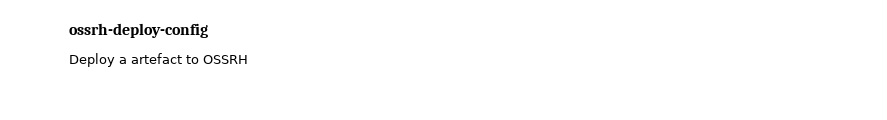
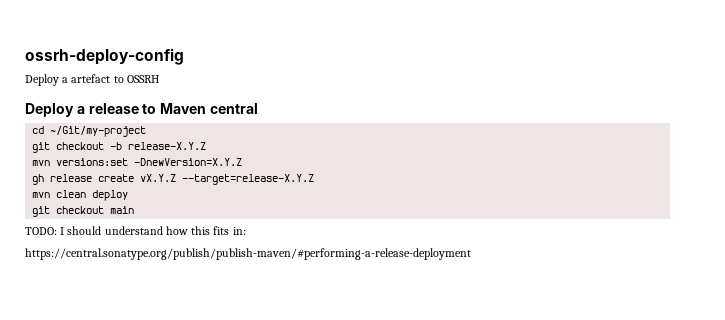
(248, 59) none -> [25,103,258,117] [32,126,147,137] [32,142,207,153] [32,158,243,166] [32,174,315,185] [32,190,129,201] [32,206,135,217] [25,226,246,235] [25,248,471,260] // Deploy a release to Maven central // cd ~/Git/my-project // git checkout -b release-X.Y.Z // mvn versions:set -DnewVersion=X.Y.Z // gh release create vX.Y.Z --target=release-X.Y.Z // mvn clean deploy // git checkout main // TODO: I should understand how this fits in: // https://central.sonatype.org/publish/publish-maven/#performing-a-release-deployment

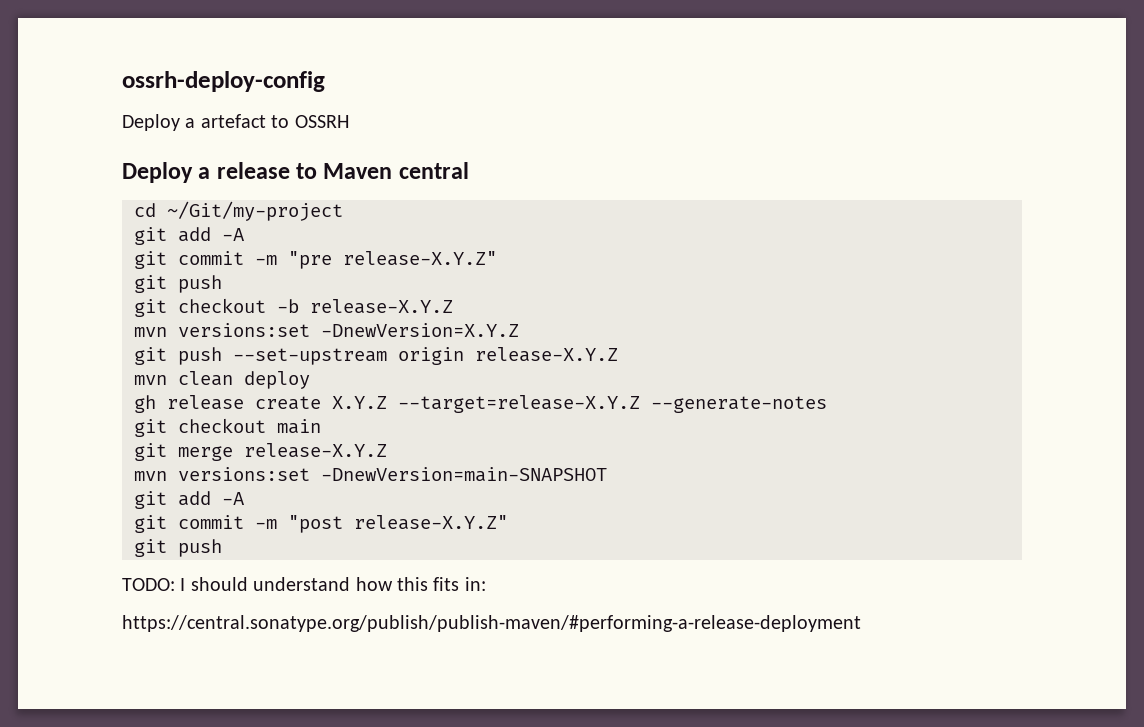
(147, 131) none -> [134,227,244,245] [134,251,497,269] [134,275,222,293] // git add -A // git commit -m "pre release-X.Y.Z" // git push
[32,174,315,185] [32,190,129,201] [32,206,135,217] gh release create vX.Y.Z --target=release-X.Y.Z // mvn clean deploy // git checkout main -> [134,347,618,365] [134,371,310,389] [134,395,827,413] [134,418,321,437] [134,443,387,461] [134,467,607,482] [134,491,244,509] [134,515,508,533] [134,539,222,557] git push --set-upstream origin release-X.Y.Z // mvn clean deploy // gh release create X.Y.Z --target=release-X.Y.Z --generate-notes // git checkout main // git merge release-X.Y.Z // mvn versions:set -DnewVersion=main-SNAPSHOT // git add -A // git commit -m "post release-X.Y.Z" // git push

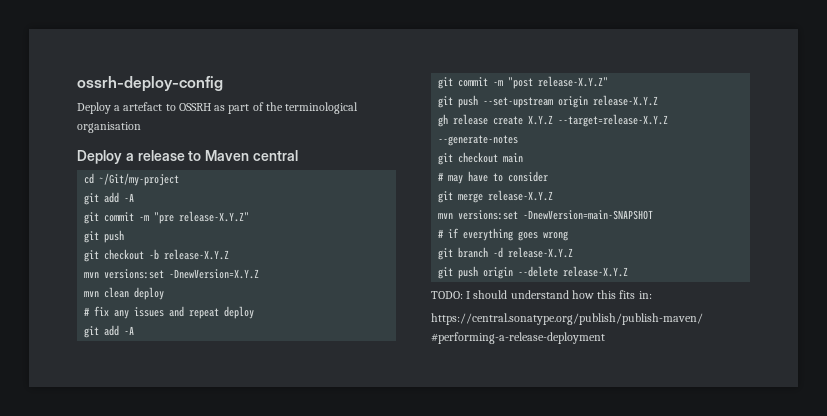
(349, 121) none -> [214,102,359,114] [77,122,141,133] as part of the terminological organisation
[134,347,618,365] [134,371,310,389] [134,395,827,413] [134,418,321,437] [134,443,387,461] [134,467,607,482] git push --set-upstream origin release-X.Y.Z // mvn clean deploy // gh release create X.Y.Z --target=release-X.Y.Z --generate-notes // git checkout main // git merge release-X.Y.Z // mvn versions:set -DnewVersion=main-SNAPSHOT -> [84,287,165,300] [84,306,255,319] mvn clean deploy // # fix any issues and repeat deploy
(222, 548) none -> [483,95,659,108] [438,114,669,127] [438,135,519,146] [438,152,524,165] [438,171,549,184] [438,190,554,203] [438,210,654,220] [438,228,569,241] [438,247,574,260] [438,266,629,279] --set-upstream origin release-X.Y.Z // gh release create X.Y.Z --target=release-X.Y.Z --generate-notes // git checkout main // # may have to consider // git merge release-X.Y.Z // mvn versions:set -DnewVersion=main-SNAPSHOT // # if everything goes wrong // git branch -d release-X.Y.Z // git push origin --delete release-X.Y.Z

